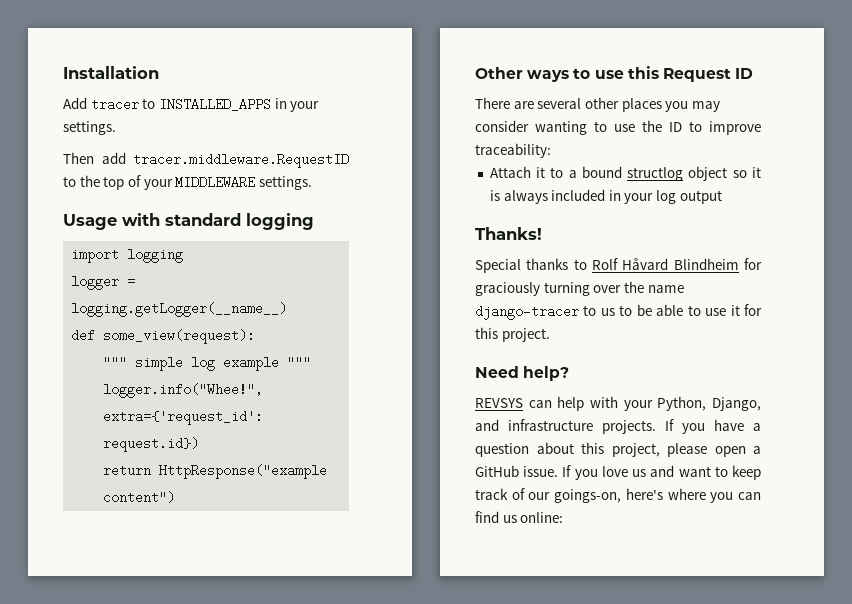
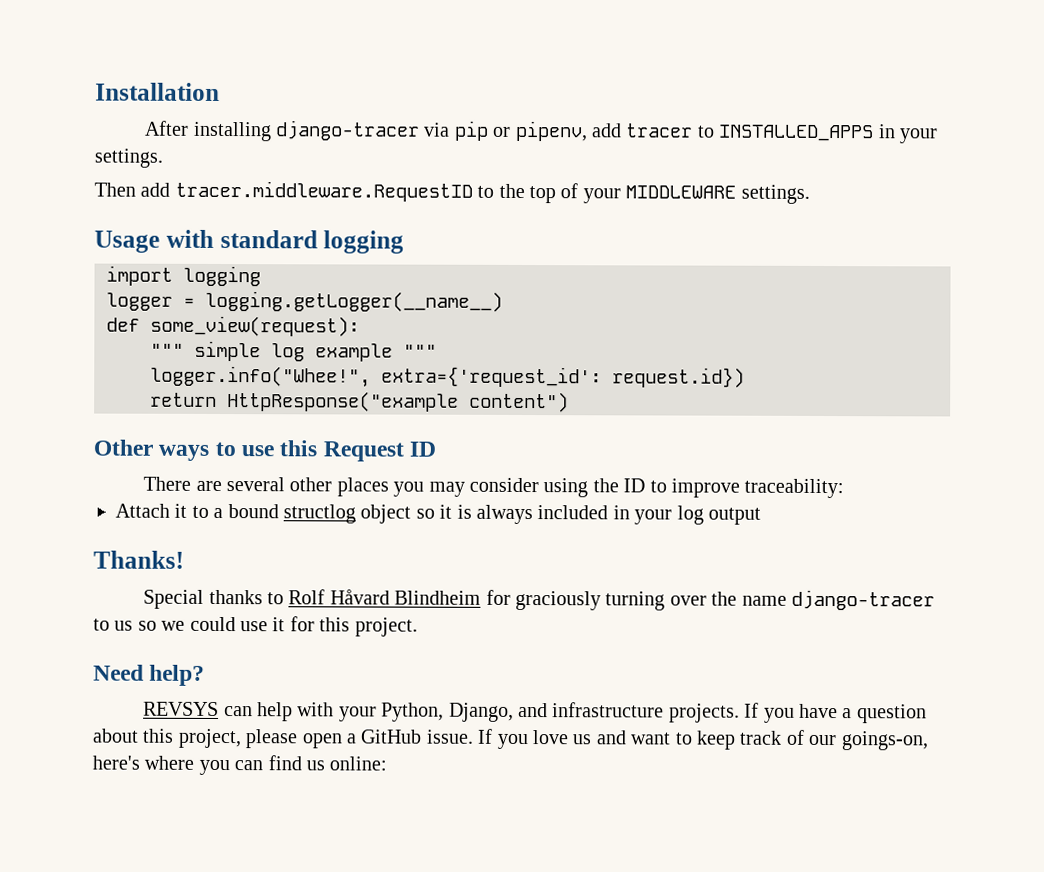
[63,97,87,109] Add -> [144,120,622,142] After installing django-tracer via pip or pipenv, add
[535,121,635,135] wanting to use -> [543,478,589,498] using
[619,304,701,316] to be able to -> [137,616,236,632] so we could

